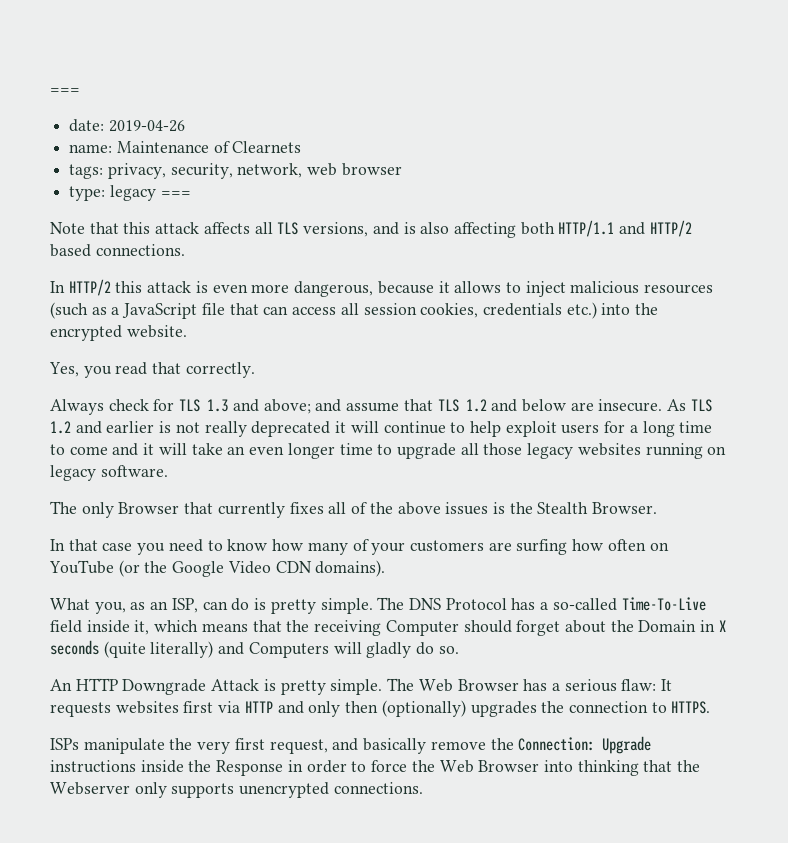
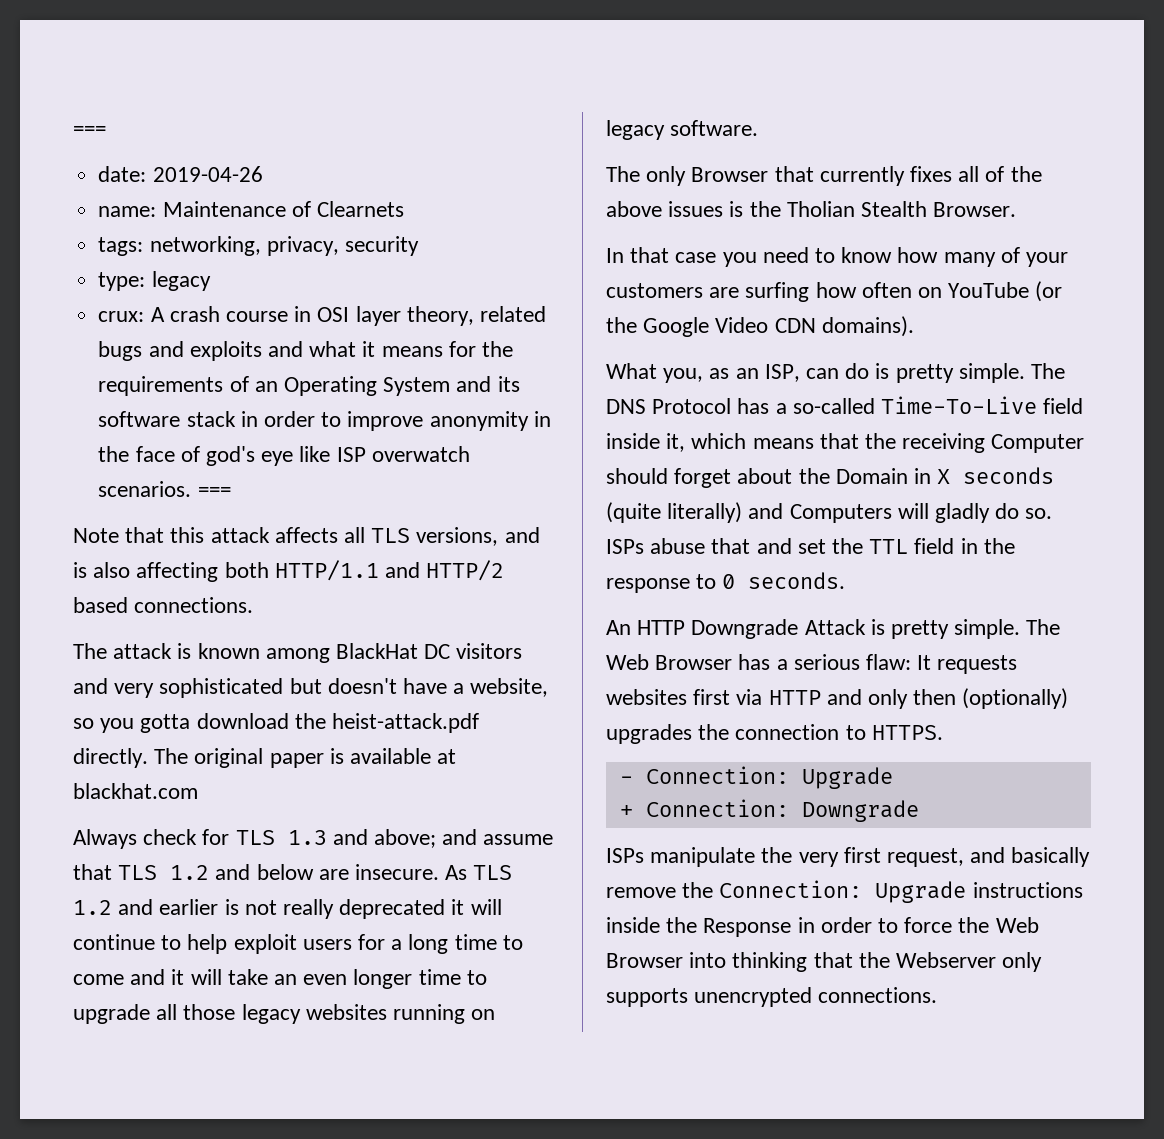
[107,163,402,179] [69,185,156,201] privacy, security, network, web browser // type: legacy -> [149,236,419,256] [98,271,211,291] [98,306,546,326] [98,341,513,361] [98,376,520,396] [98,411,551,431] [98,446,470,466] [98,481,192,497] networking, privacy, security // type: legacy // crux: A crash course in OSI layer theory, related bugs and exploits and what it means for the requirements of an Operating System and its software stack in order to improve anonymity in the face of god's eye like ISP overwatch scenarios.
[50,279,714,297] [50,302,659,319] [50,325,187,341] [49,362,255,378] In HTTP/2 this attack is even more dangerous, because it allows to inject malicious resources (such as a JavaScript file that can access all session cookies, credentials etc.) into the encrypted website. // Yes, you read that correctly. -> [73,643,523,663] [73,678,549,698] [73,713,480,733] [73,748,457,768] [73,783,198,799] The attack is known among BlackHat DC visitors and very sophisticated but doesn't have a website, so you gotta download the heist-attack.pdf directly. The original paper is available at blackhat.com
(533, 508) none -> [786,201,855,217] Tholian
(459, 650) none -> [606,538,1015,554] [606,572,846,593] ISPs abuse that and set the TTL field in the response to 0 seconds.
(711, 707) none -> [619,766,893,789] [619,799,919,822] // - Connection: Upgrade // + Connection: Downgrade

